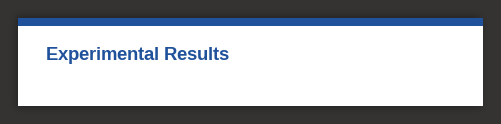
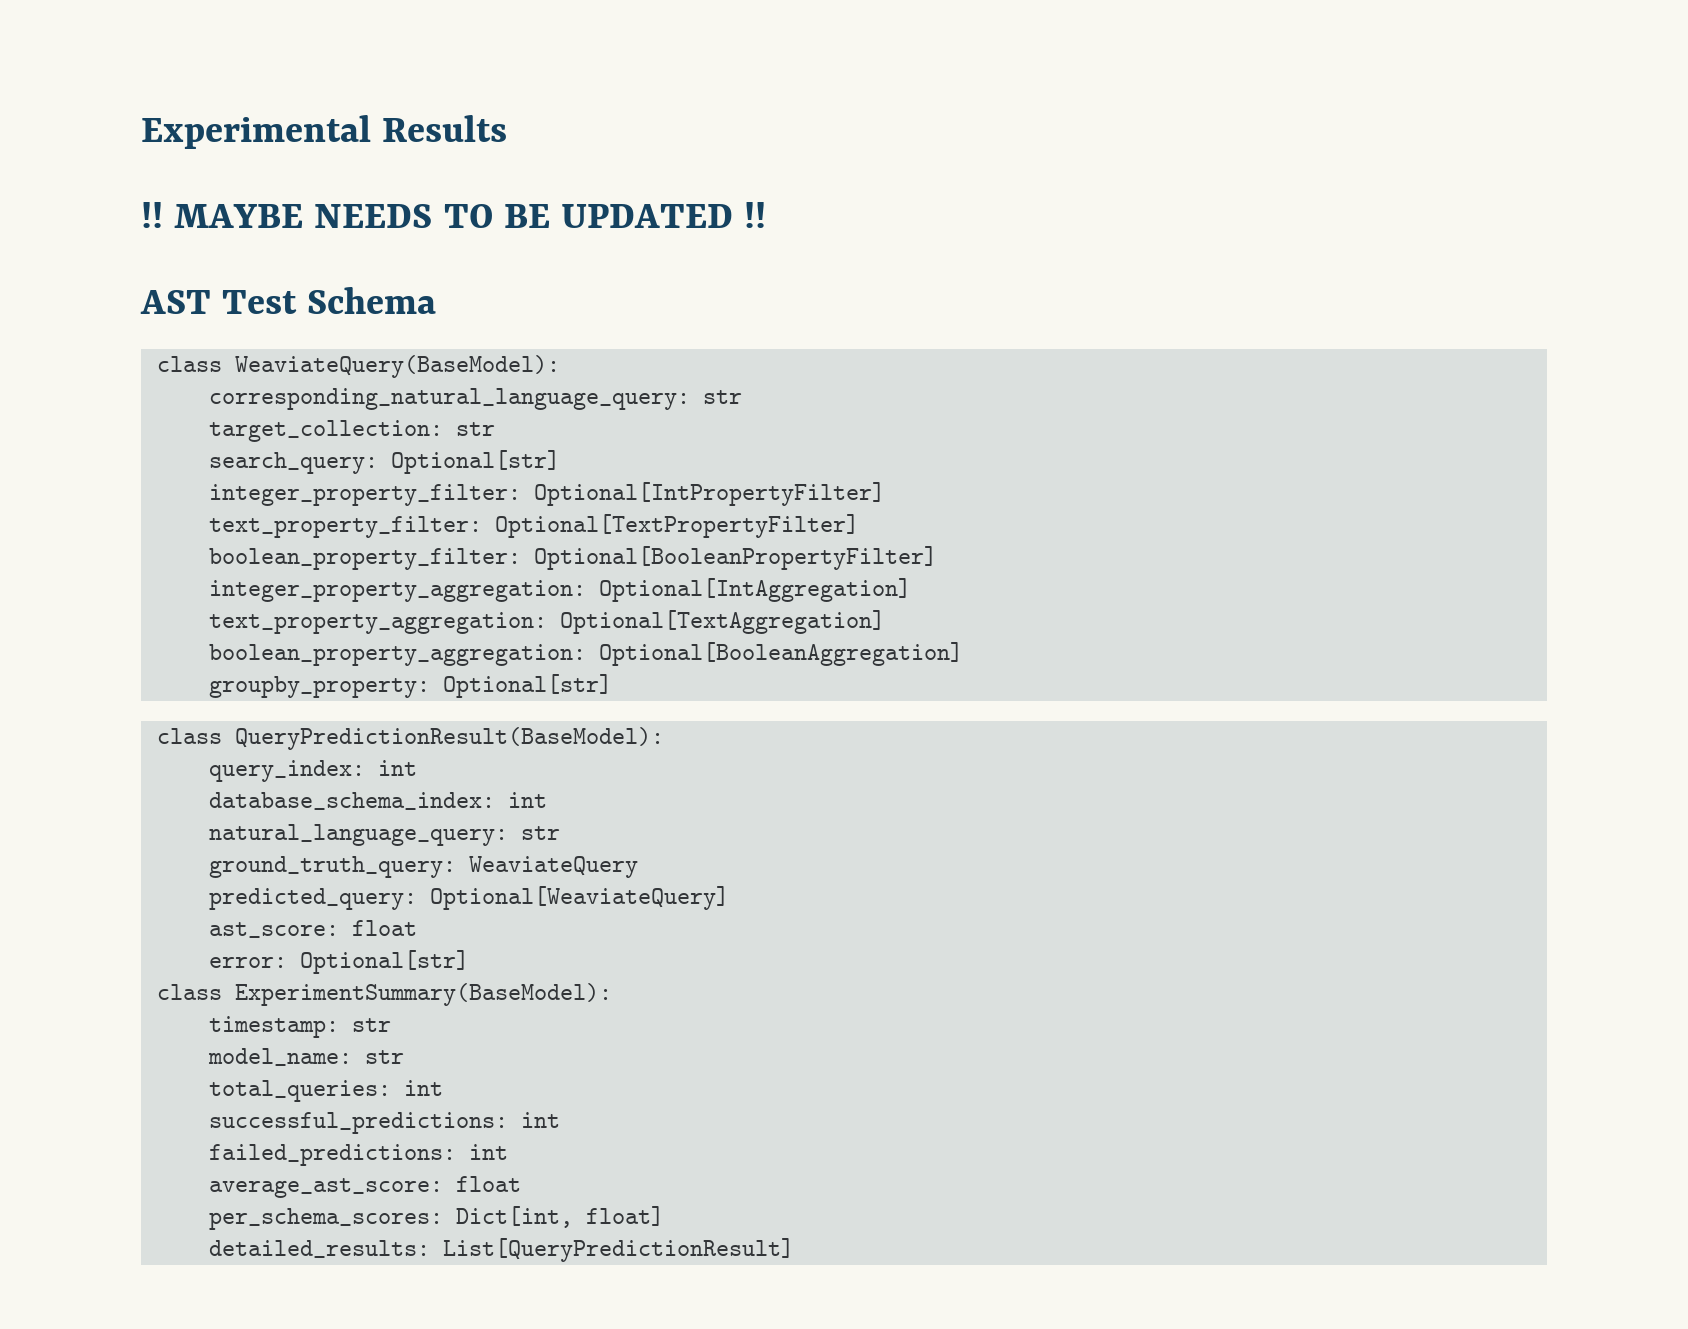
(229, 53) none -> [141,202,767,228] [140,287,437,314] [156,355,560,378] [208,388,742,410] [208,420,495,442] [208,450,560,474] [208,482,885,506] [208,514,859,538] [208,546,937,570] [208,578,911,602] [208,610,885,634] [208,642,963,666] [208,674,612,698] [156,727,664,750] [208,760,417,782] [208,792,547,810] [208,824,560,846] [208,856,638,878] [208,886,729,910] [208,920,417,938] [208,950,469,974] [156,983,612,1006] [208,1016,391,1038] [207,1048,404,1066] [208,1080,443,1102] [208,1112,560,1134] [208,1144,508,1166] [208,1176,521,1198] [208,1206,664,1230] [208,1238,794,1262] // !! MAYBE NEEDS TO BE UPDATED !! // AST Test Schema // class WeaviateQuery(BaseModel): // corresponding_natural_language_query: str // target_collection: str // search_query: Optional[str] // integer_property_filter: Optional[IntPropertyFilter] // text_property_filter: Optional[TextPropertyFilter] // boolean_property_filter: Optional[BooleanPropertyFilter] // integer_property_aggregation: Optional[IntAggregation] // text_property_aggregation: Optional[TextAggregation] // boolean_property_aggregation: Optional[BooleanAggregation] // groupby_property: Optional[str] // class QueryPredictionResult(BaseModel): // query_index: int // database_schema_index: int // natural_language_query: str // ground_truth_query: WeaviateQuery // predicted_query: Optional[WeaviateQuery] // ast_score: float // error: Optional[str] // class ExperimentSummary(BaseModel): // timestamp: str // model_name: str // total_queries: int // successful_predictions: int // failed_predictions: int // average_ast_score: float // per_schema_scores: Dict[int, float] // detailed_results: List[QueryPredictionResult]

